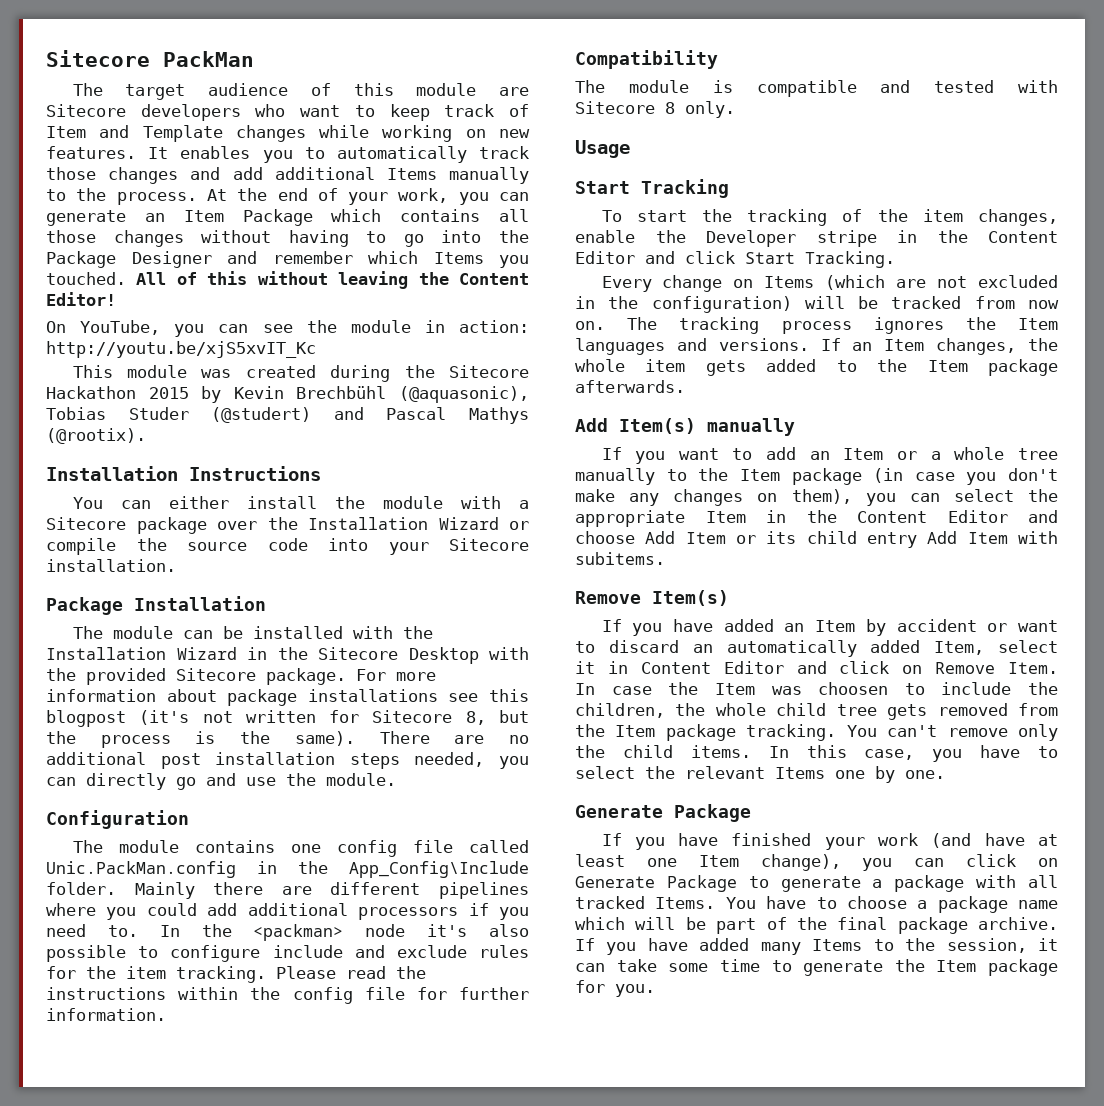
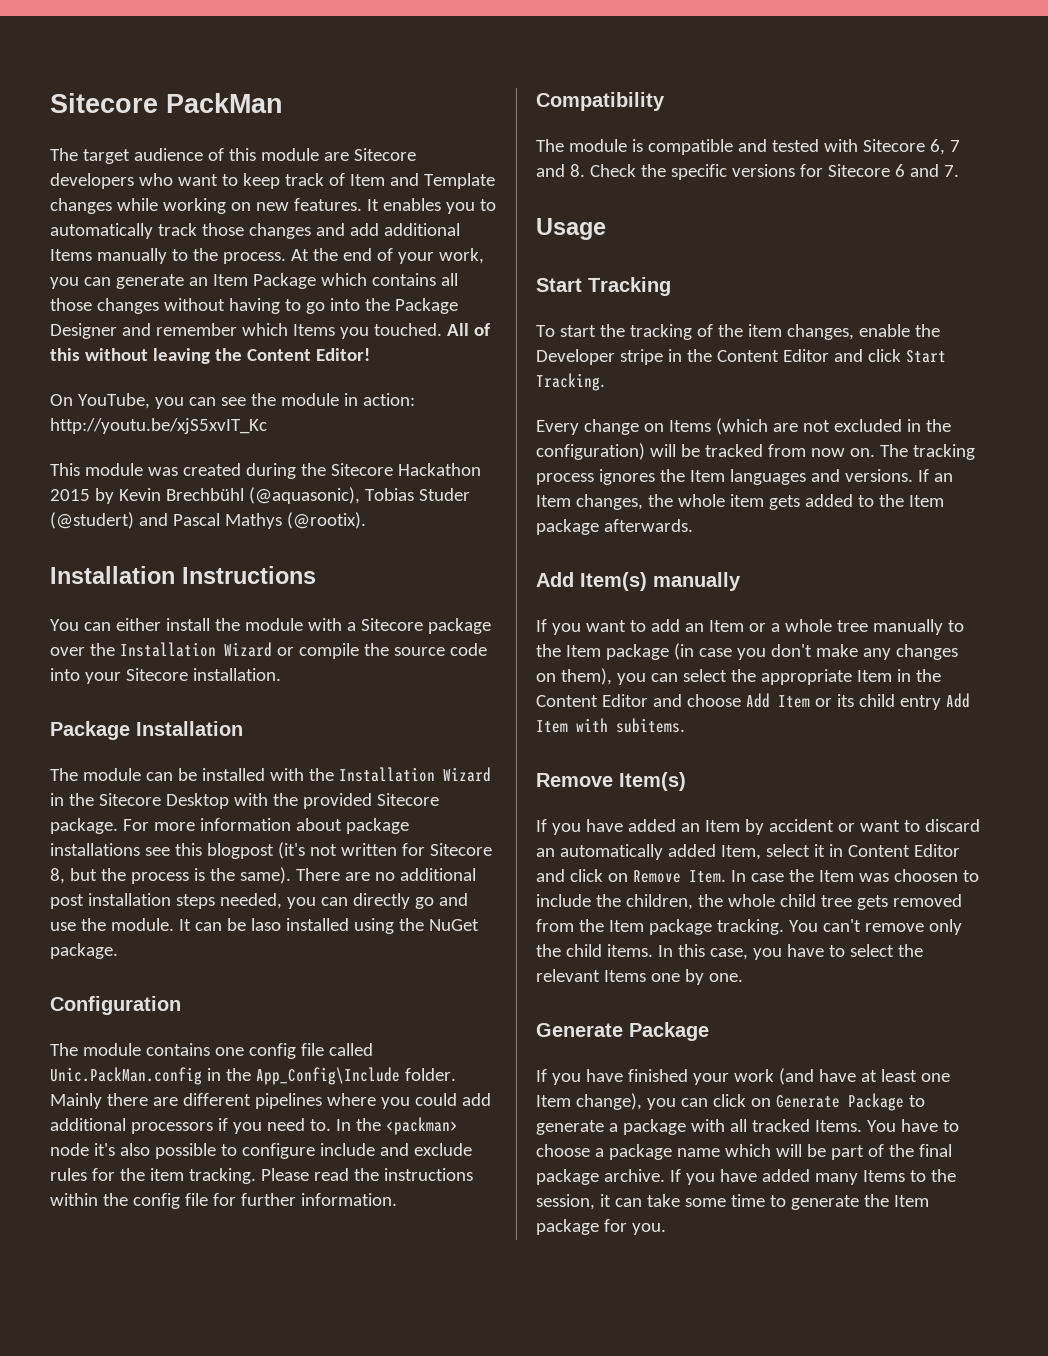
(396, 779) none -> [178,918,479,934] [50,943,118,959] It can be laso installed using the NuGet package.
[665,101,735,118] 8 only. -> [929,139,960,155] [536,164,959,180] 6, 7 and 8. Check the specific versions for Sitecore 6 and 7.

